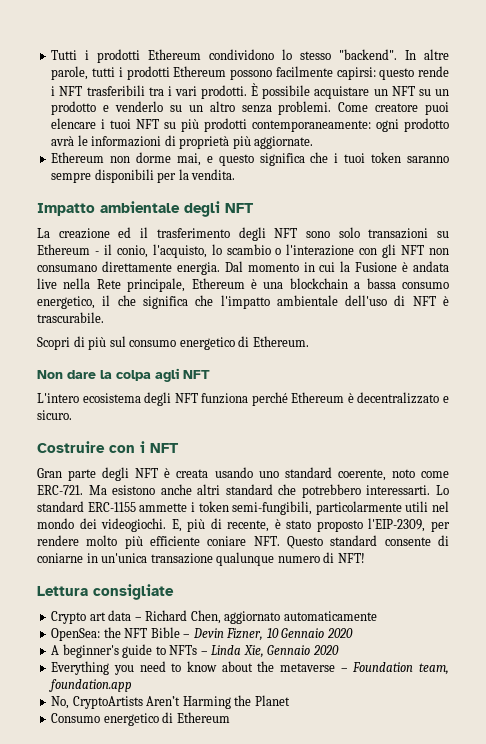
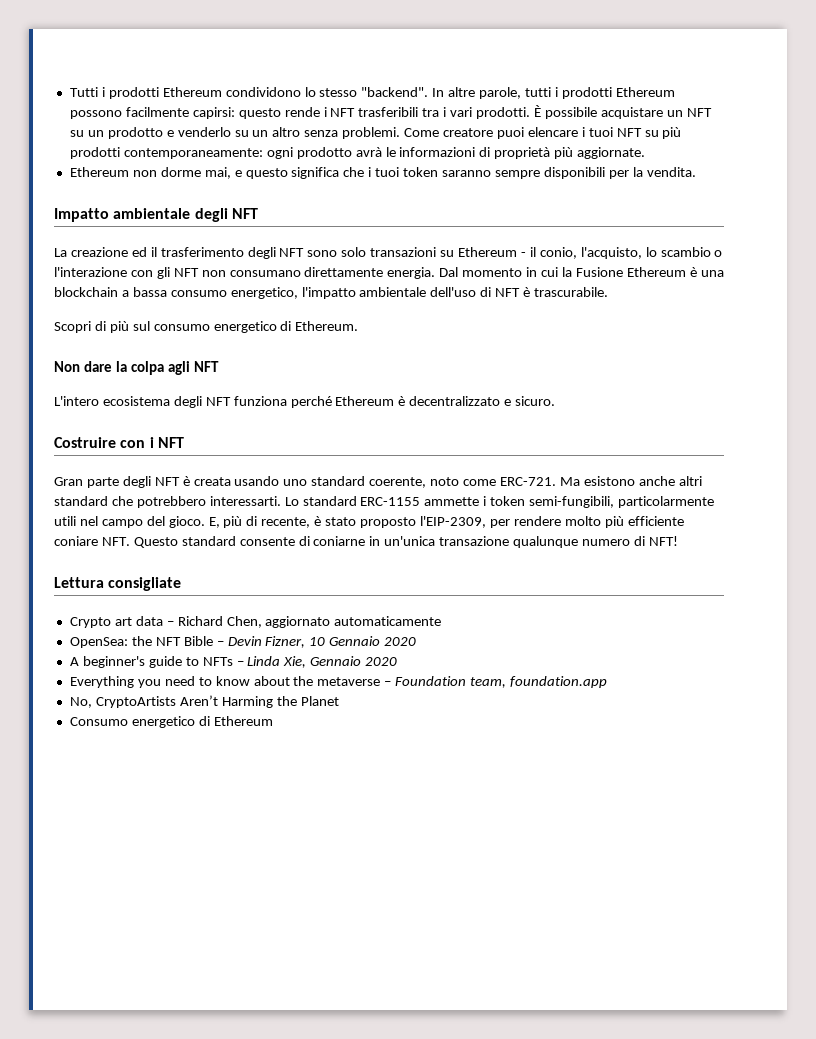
[402,261,449,272] [37,278,186,292] è andata live nella Rete principale, -> (623, 272) none
[102,295,214,309] il che significa che -> (298, 293) none
[37,518,167,532] mondo dei videogiochi. -> [101,516,205,528] campo del gioco.

